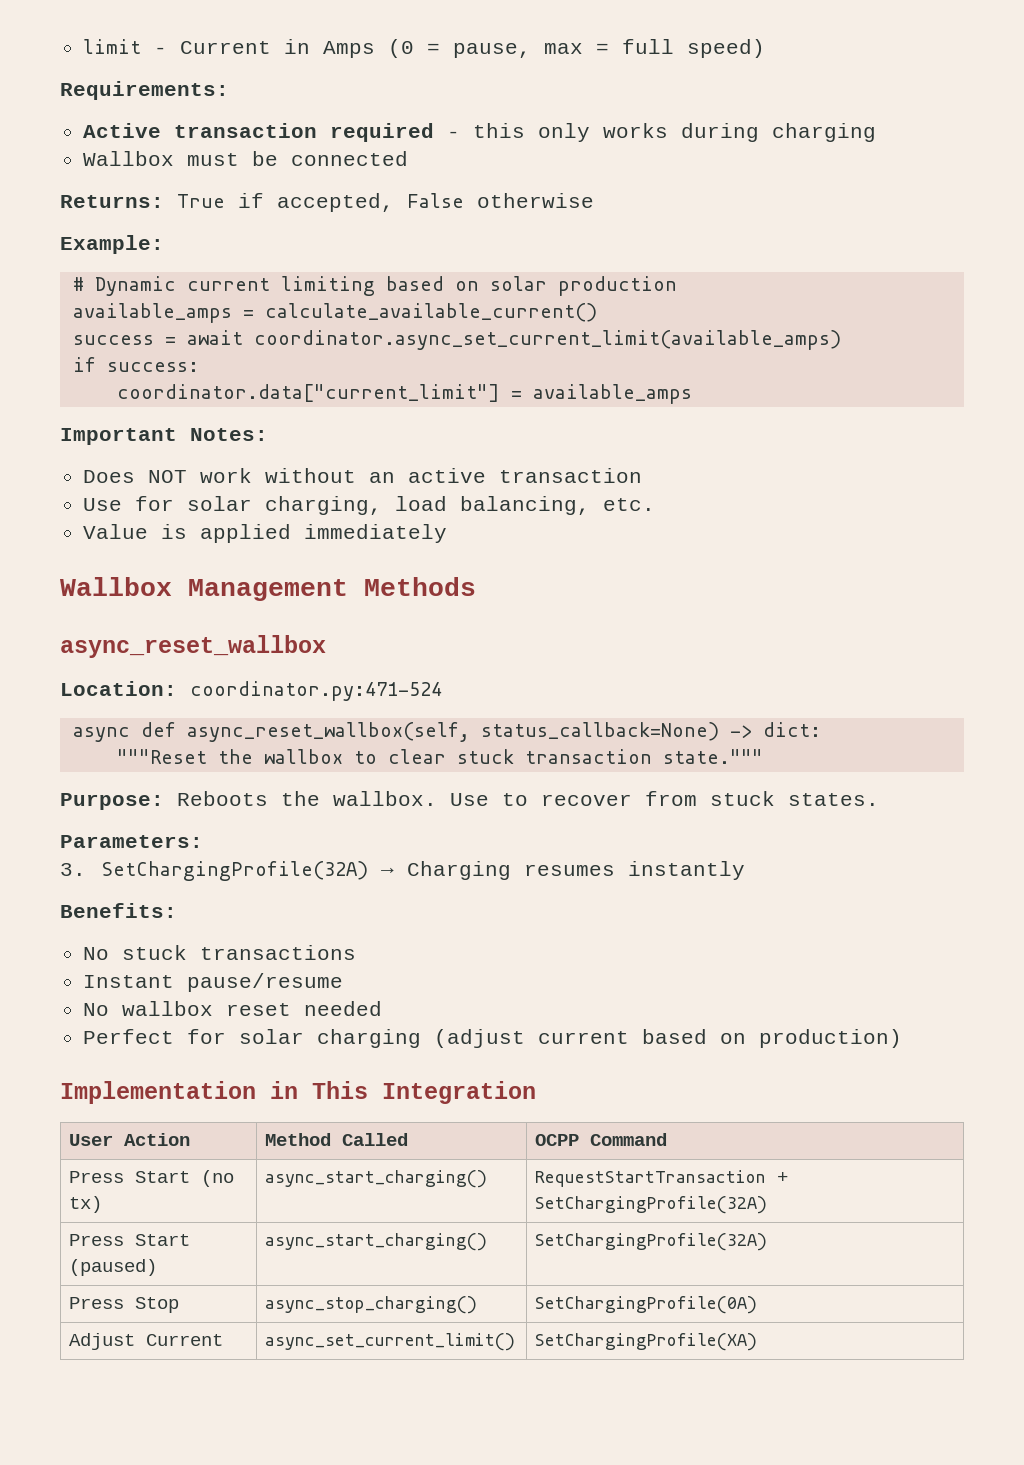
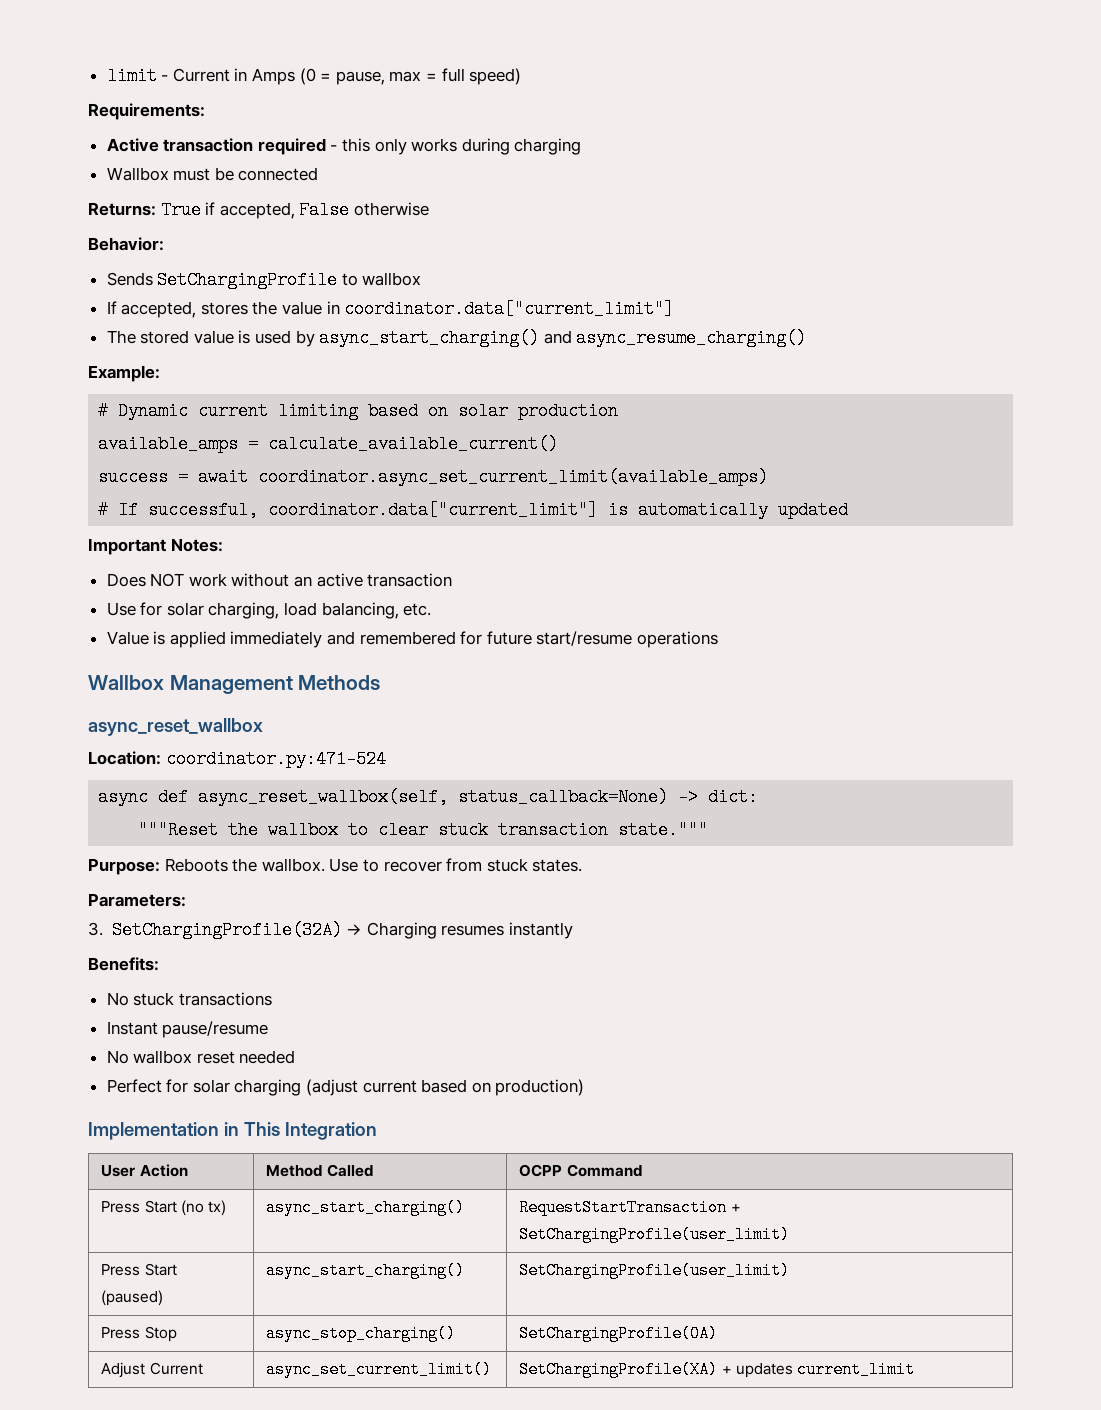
(594, 200) none -> [88,237,164,251] [106,271,422,289] [106,300,675,318] [106,329,807,347] // Behavior: // Sends SetChargingProfile to wallbox // If accepted, stores the value in coordinator.data["current_limit"] // The stored value is used by async_start_charging() and async_resume_charging()
[72,357,199,372] [116,384,692,404] if success: // coordinator.data["current_limit"] = available_amps -> [98,501,849,519] # If successful, coordinator.data["current_limit"] is automatically updated
(448, 533) none -> [327,631,719,648] and remembered for future start/resume operations
[535,1196,768,1214] SetChargingProfile(32A) -> [519,1226,791,1243] SetChargingProfile(user_limit)
[535,1233,768,1251] SetChargingProfile(32A) -> [519,1262,791,1279] SetChargingProfile(user_limit)
(758, 1342) none -> [721,1361,916,1378] + updates current_limit

